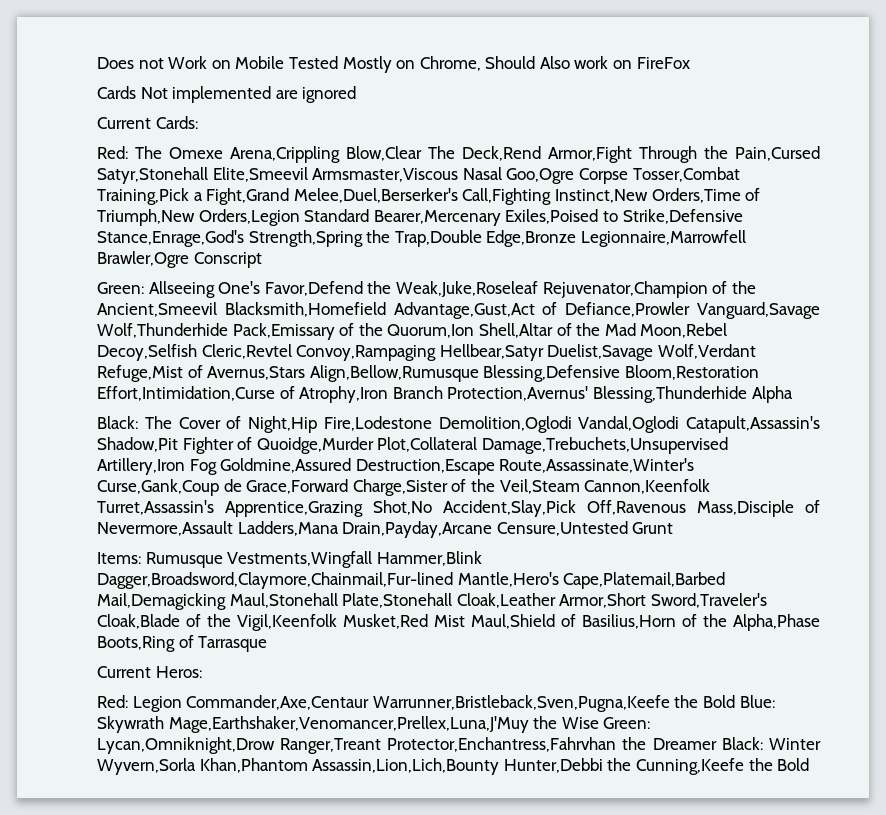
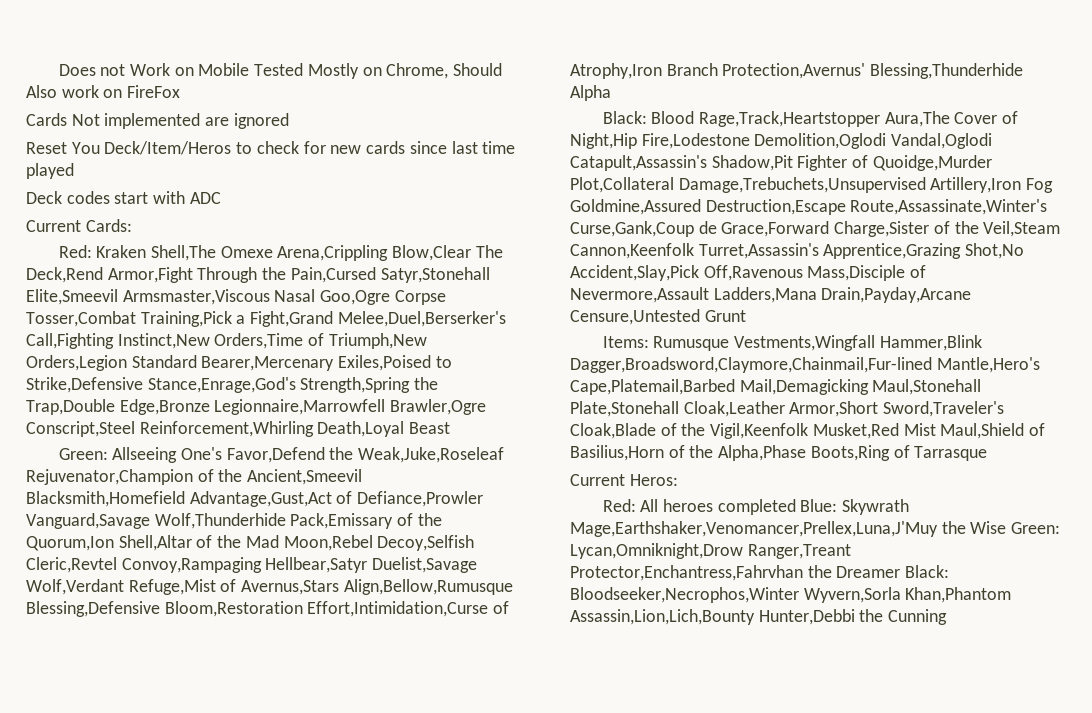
(357, 94) none -> [26,141,516,155] [26,163,74,179] [26,191,221,204] // Reset You Deck/Item/Heros to check for new cards since last time played // Deck codes start with ADC
[135,146,162,159] The -> [96,245,216,261] Kraken Shell,The
[193,252,262,268] Conscript -> [26,421,451,437] Conscript,Steel Reinforcement,Whirling Death,Loyal Beast
[144,416,172,429] The -> [651,111,950,127] Blood Rage,Track,Heartstopper Aura,The
[132,695,735,712] Legion Commander,Axe,Centaur Warrunner,Bristleback,Sven,Pugna,Keefe the Bold -> [640,499,796,515] All heroes completed
[769,738,821,750] Winter -> [570,587,799,603] Bloodseeker,Necrophos,Winter
[635,758,810,775] Cunning,Keefe the Bold -> [888,609,948,625] Cunning

